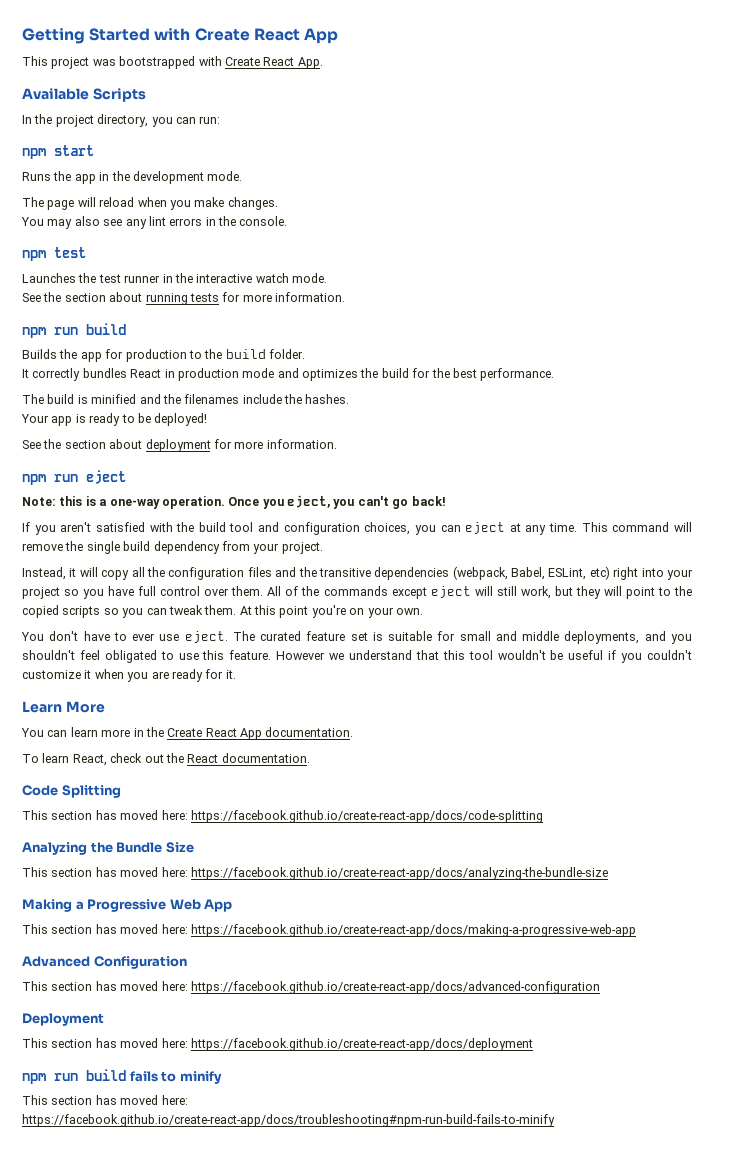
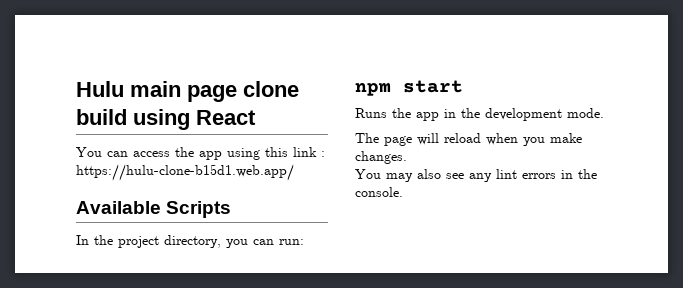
[22,28,338,44] [22,56,323,69] Getting Started with Create React App // This project was bootstrapped with Create React App. -> [76,81,299,102] [76,109,256,130] [76,147,325,160] [76,164,294,181] Hulu main page clone build using React // You can access the app using this link : https://hulu-clone-b15d1.web.app/
[22,247,86,261] [22,273,327,283] [22,292,345,305] [22,323,126,338] [22,349,305,362] [22,368,555,381] [22,394,350,404] [21,413,208,426] [22,439,337,452] [22,470,126,485] [22,495,446,509] [22,522,693,535] [22,541,323,554] [22,566,694,580] [22,586,692,599] [22,605,423,618] [21,631,692,644] [22,650,693,663] [22,669,236,682] [22,701,105,713] [21,727,354,740] [22,753,310,766] [22,785,121,798] [22,810,543,823] [22,842,194,855] [22,867,608,880] [22,899,233,912] [22,924,636,937] [22,956,187,969] [22,981,600,994] [22,1013,104,1026] [22,1038,533,1051] [22,1069,222,1084] [22,1095,188,1105] [22,1114,555,1127] // npm test // Launches the test runner in the interactive watch mode. // See the section about running tests for more information. // npm run build // Builds the app for production to the build folder. // It correctly bundles React in production mode and optimizes the build for the best performance. // The build is minified and the filenames include the hashes. // Your app is ready to be deployed! // See the section about deployment for more information. // npm run eject // Note: this is a one-way operation. Once you eject, you can't go back! // If you aren't satisfied with the build tool and configuration choices, you can eject at any time. This command will remove the single build dependency from your project. // Instead, it will copy all the configuration files and the transitive dependencies (webpack, Babel, ESLint, etc) right into your project so you have full control over them. All of the commands except eject will still work, but they will point to the copied scripts so you can tweak them. At this point you're on your own. // You don't have to ever use eject. The curated feature set is suitable for small and middle deployments, and you shouldn't feel obligated to use this feature. However we understand that this tool wouldn't be useful if you couldn't customize it when you are ready for it. // Learn More // You can learn more in the Create React App documentation. // To learn React, check out the React documentation. // Code Splitting // This section has moved here: https://facebook.github.io/create-react-app/docs/code-splitting // Analyzing the Bundle Size // This section has moved here: https://facebook.github.io/create-react-app/docs/analyzing-the-bundle-size // Making a Progressive Web App // This section has moved here: https://facebook.github.io/create-react-app/docs/making-a-progressive-web-app // Advanced Configuration // This section has moved here: https://facebook.github.io/create-react-app/docs/advanced-configuration // Deployment // This section has moved here: https://facebook.github.io/create-react-app/docs/deployment // npm run build fails to minify // This section has moved here: https://facebook.github.io/create-react-app/docs/troubleshooting#npm-run-build-fails-to-minify -> (403, 192) none

